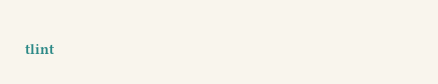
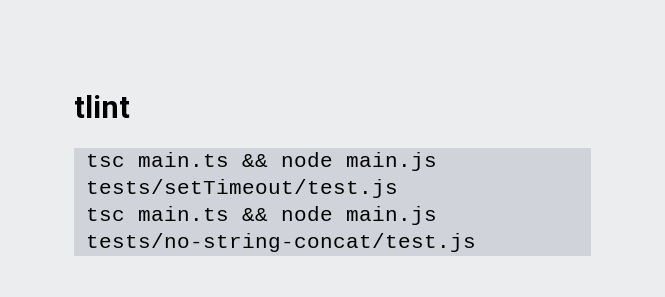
(54, 49) none -> [85,152,437,171] [85,179,398,198] [85,206,437,225] [85,233,476,252] // tsc main.ts && node main.js tests/setTimeout/test.js // tsc main.ts && node main.js tests/no-string-concat/test.js

